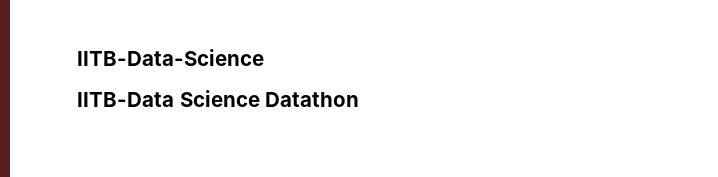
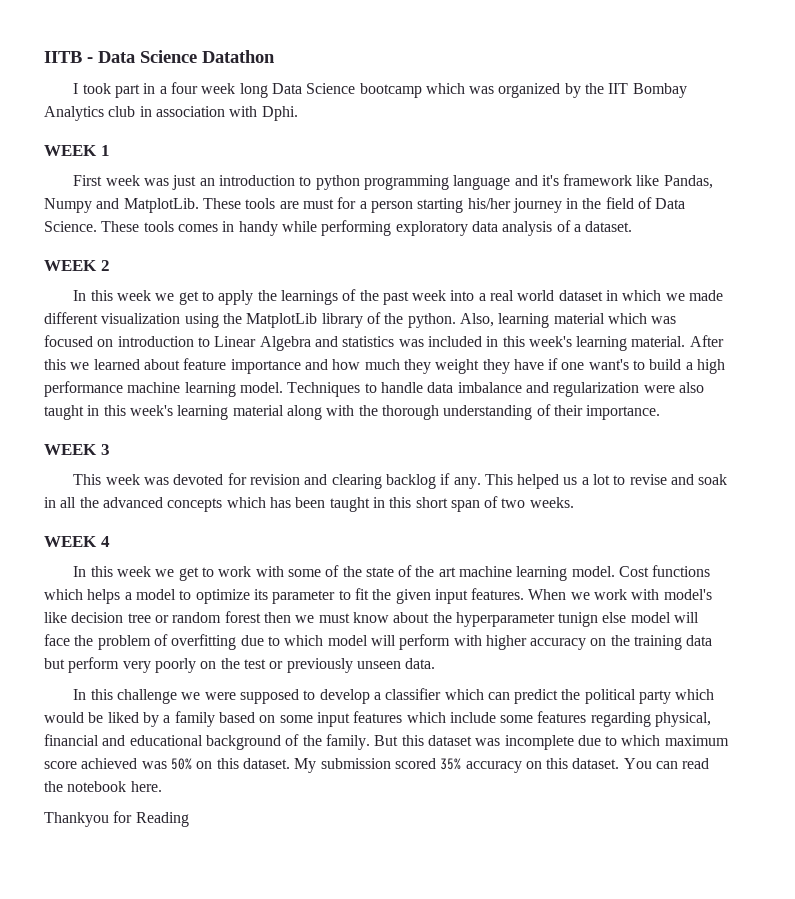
[77,49,264,66] [77,92,174,107] IITB-Data-Science // IITB-Data -> [44,51,135,63] IITB - Data
(360, 99) none -> [73,82,687,98] [44,106,298,121] [44,145,110,156] [73,174,713,190] [44,197,686,213] [44,220,633,236] [44,260,110,271] [73,289,724,305] [44,312,677,328] [44,335,724,351] [44,358,726,374] [44,381,704,397] [44,404,661,420] [44,444,110,455] [73,473,728,489] [44,496,574,512] [44,536,110,547] [73,565,711,581] [44,588,712,604] [44,611,700,627] [44,634,713,650] [44,657,436,673] [73,688,715,704] [44,711,712,727] [44,734,729,750] [44,758,710,773] [44,781,162,792] [44,811,189,827] // I took part in a four week long Data Science bootcamp which was organized by the IIT Bombay Analytics club in association with Dphi. // WEEK 1 // First week was just an introduction to python programming language and it's framework like Pandas, Numpy and MatplotLib. These tools are must for a person starting his/her journey in the field of Data Science. These tools comes in handy while performing exploratory data analysis of a dataset. // WEEK 2 // In this week we get to apply the learnings of the past week into a real world dataset in which we made different visualization using the MatplotLib library of the python. Also, learning material which was focused on introduction to Linear Algebra and statistics was included in this week's learning material. After this we learned about feature importance and how much they weight they have if one want's to build a high performance machine learning model. Techniques to handle data imbalance and regularization were also taught in this week's learning material along with the thorough understanding of their importance. // WEEK 3 // This week was devoted for revision and clearing backlog if any. This helped us a lot to revise and soak in all the advanced concepts which has been taught in this short span of two weeks. // WEEK 4 // In this week we get to work with some of the state of the art machine learning model. Cost functions which helps a model to optimize its parameter to fit the given input features. When we work with model's like decision tree or random forest then we must know about the hyperparameter tunign else model will face the problem of overfitting due to which model will perform with higher accuracy on the training data but perform very poorly on the test or previously unseen data. // In this challenge we were supposed to develop a classifier which can predict the political party which would be liked by a family based on some input features which include some features regarding physical, financial and educational background of the family. But this dataset was incomplete due to which maximum score achieved was 50% on this dataset. My submission scored 35% accuracy on this dataset. You can read the notebook here. // Thankyou for Reading

